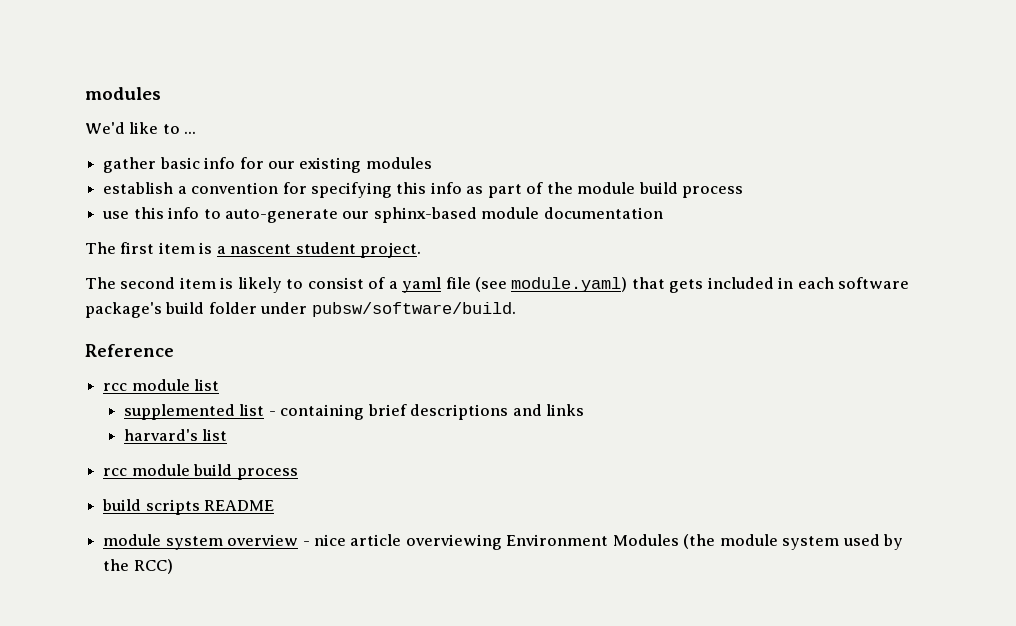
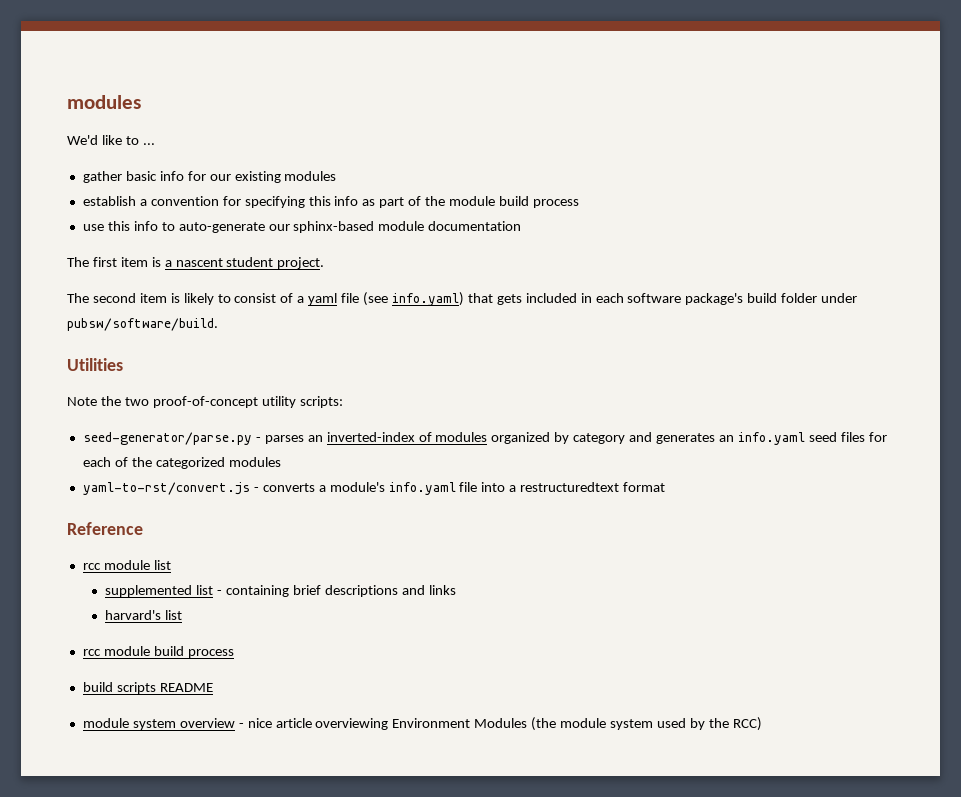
[511,277,628,292] module.yaml) -> [391,292,464,306] info.yaml)
(516, 309) none -> [67,358,123,371] [67,396,343,408] [82,432,887,445] [82,457,281,469] [82,482,666,495] // Utilities // Note the two proof-of-concept utility scripts: // seed-generator/parse.py - parses an inverted-index of modules organized by category and generates an info.yaml seed files for each of the categorized modules // yaml-to-rst/convert.js - converts a module's info.yaml file into a restructuredtext format

